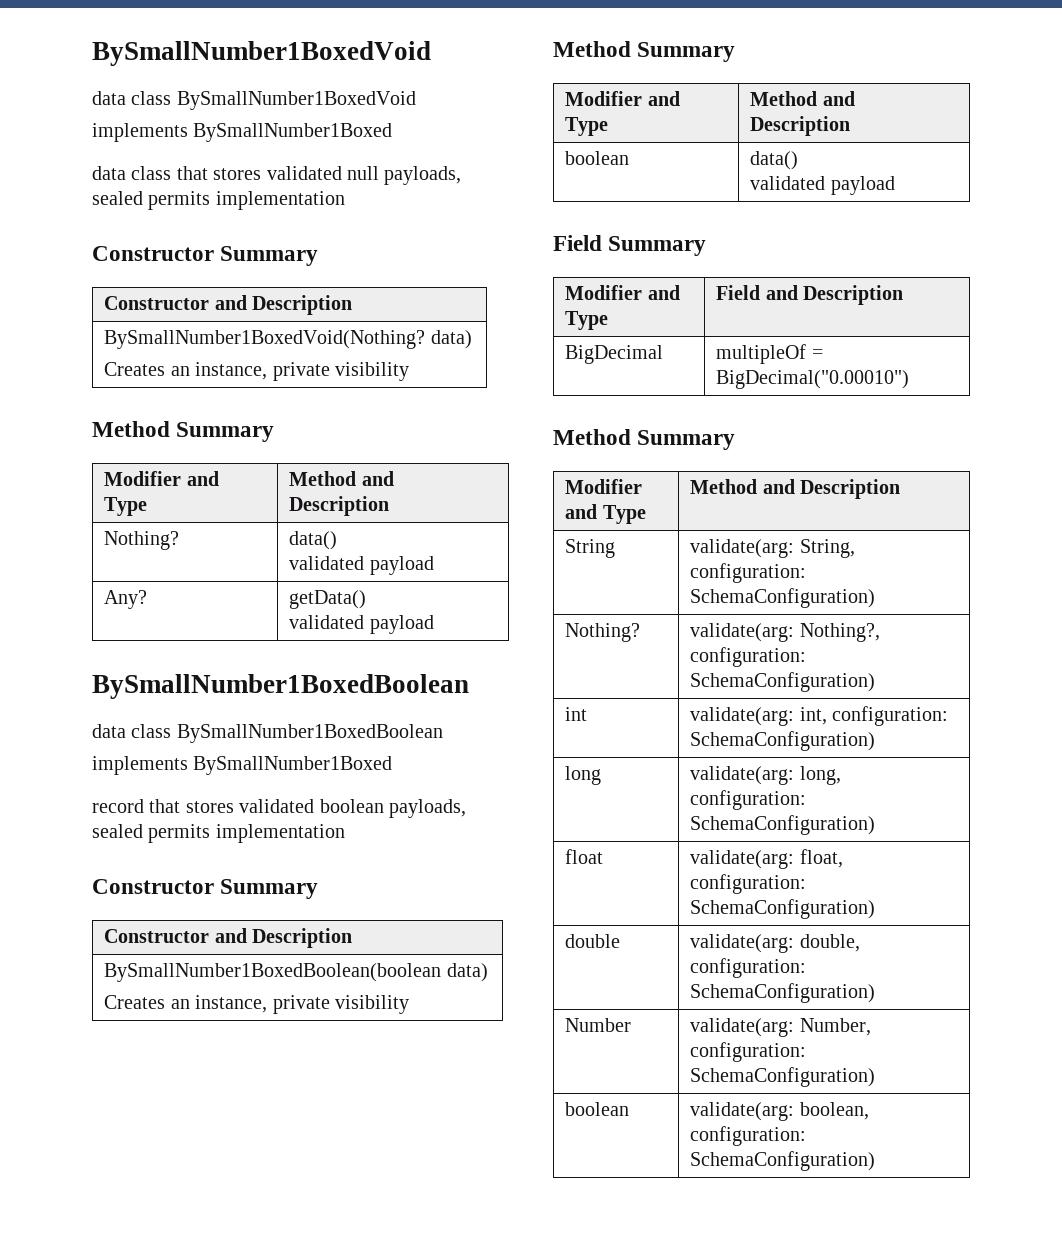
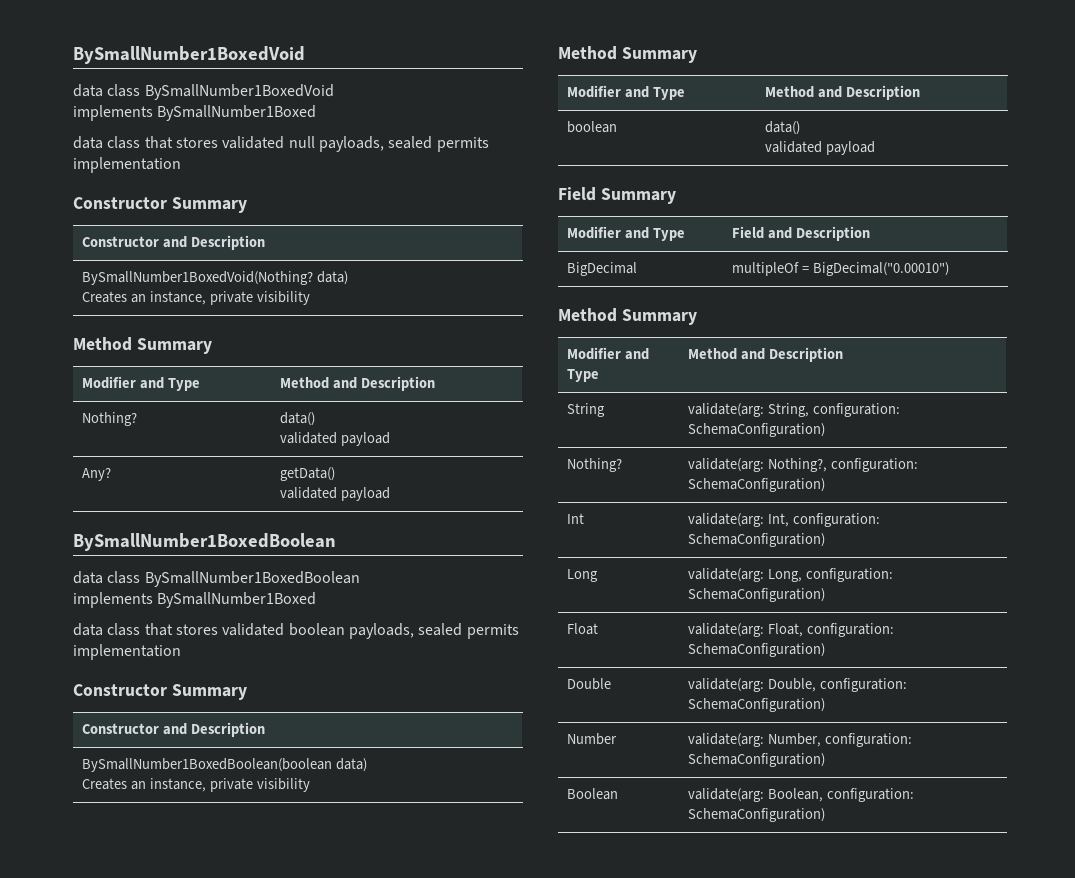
[92,799,144,813] record -> [73,623,141,636] data class
[565,707,588,721] [690,706,949,726] [690,731,876,751] [565,766,602,785] [690,766,841,785] [690,790,807,810] [690,815,876,835] [565,849,604,864] [690,849,843,869] [690,874,807,894] [690,899,876,919] [565,934,621,948] [690,934,860,953] int | validate(arg: int, configuration: SchemaConfiguration) // long | validate(arg: long, configuration: SchemaConfiguration) // float | validate(arg: float, configuration: SchemaConfiguration) // double | validate(arg: double, -> [567,513,585,524] [688,513,881,527] [688,533,826,547] [567,569,599,582] [688,568,894,582] [688,588,826,602] [567,623,599,635] [688,623,895,637] [688,643,826,657] [567,678,612,690] [688,678,817,692] Int | validate(arg: Int, configuration: SchemaConfiguration) // Long | validate(arg: Long, configuration: SchemaConfiguration) // Float | validate(arg: Float, configuration: SchemaConfiguration) // Double | validate(arg: Double,
[565,1102,630,1116] [690,1102,869,1121] boolean | validate(arg: boolean, -> [567,788,619,800] [688,788,824,802] Boolean | validate(arg: Boolean,

